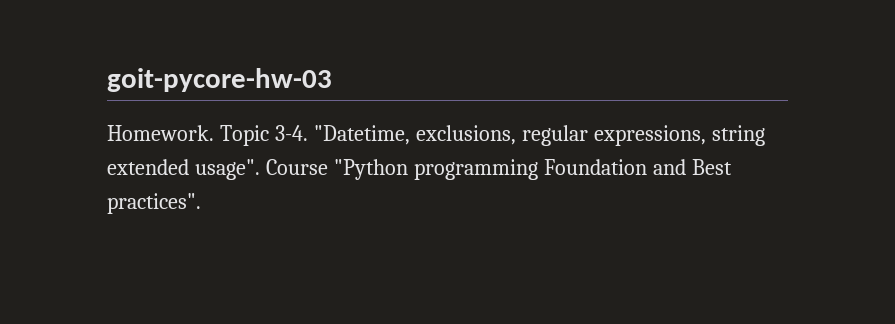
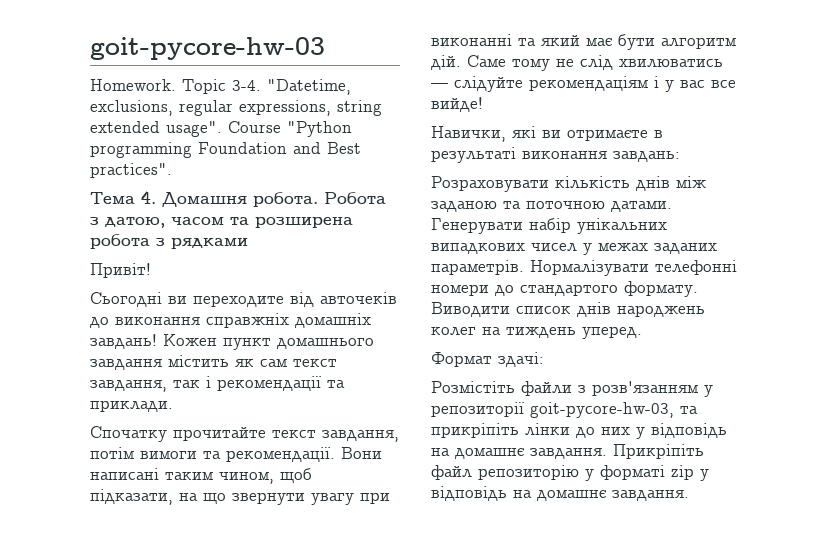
(201, 203) none -> [90,191,386,207] [90,217,353,228] [90,234,248,249] [90,263,151,278] [90,292,397,307] [90,313,371,328] [90,334,374,350] [90,355,337,370] [90,376,345,392] [90,400,173,412] [90,426,399,442] [90,447,382,462] [90,468,312,484] [90,489,390,505] [431,34,736,50] [431,55,723,71] [431,76,736,92] [431,97,483,112] [431,126,663,142] [431,147,680,163] [431,176,706,192] [431,201,672,212] [431,218,667,234] [431,243,717,255] [431,260,737,276] [431,281,698,297] [431,302,705,317] [431,326,642,339] [431,352,544,367] [431,381,713,397] [431,402,698,418] [431,423,727,439] [431,444,704,459] [431,465,709,481] [431,486,689,501] // Тема 4. Домашня робота. Робота з датою, часом та розширена робота з рядками // Привіт! // Сьогодні ви переходите від авточеків до виконання справжніх домашніх завдань! Кожен пункт домашнього завдання містить як сам текст завдання, так і рекомендації та приклади. // Спочатку прочитайте текст завдання, потім вимоги та рекомендації. Вони написані таким чином, щоб підказати, на що звернути увагу при виконанні та який має бути алгоритм дій. Саме тому не слід хвилюватись — слідуйте рекомендаціям і у вас все вийде! // Навички, які ви отримаєте в результаті виконання завдань: // Розраховувати кількість днів між заданою та поточною датами. Генерувати набір унікальних випадкових чисел у межах заданих параметрів. Нормалізувати телефонні номери до стандартого формату. Виводити список днів народжень колег на тиждень уперед. // Формат здачі: // Розмістіть файли з розв'язанням у репозиторії goit-pycore-hw-03, та прикріпіть лінки до них у відповідь на домашнє завдання. Прикріпіть файл репозиторію у форматi zip у відповідь на домашнє завдання.

